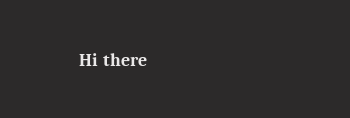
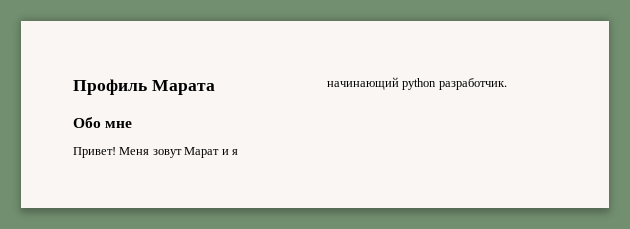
[79,53,147,66] Hi there -> [73,79,215,95] [73,117,133,128] [73,147,238,158] [327,77,507,90] Профиль Марата // Обо мне // Привет! Меня зовут Марат и я начинающий python разработчик.

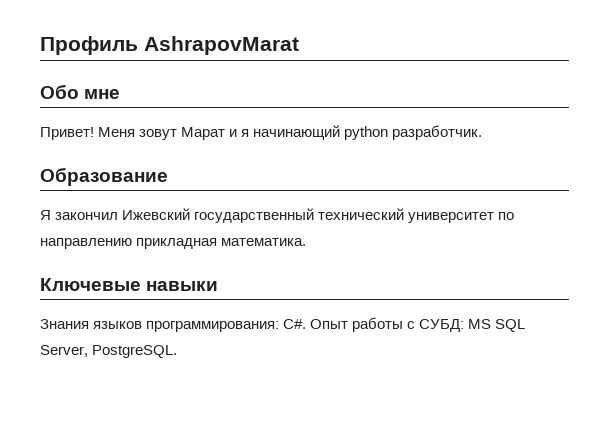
[151,80,215,95] Марата -> [144,36,299,55] AshrapovMarat
(507, 84) none -> [40,167,168,186] [40,208,515,223] [40,238,307,249] [40,278,219,291] [40,317,526,332] [40,345,178,358] // Образование // Я закончил Ижевский государственный технический университет по направлению прикладная математика. // Ключевые навыки // Знания языков программирования: C#. Опыт работы с СУБД: MS SQL Server, PostgreSQL.

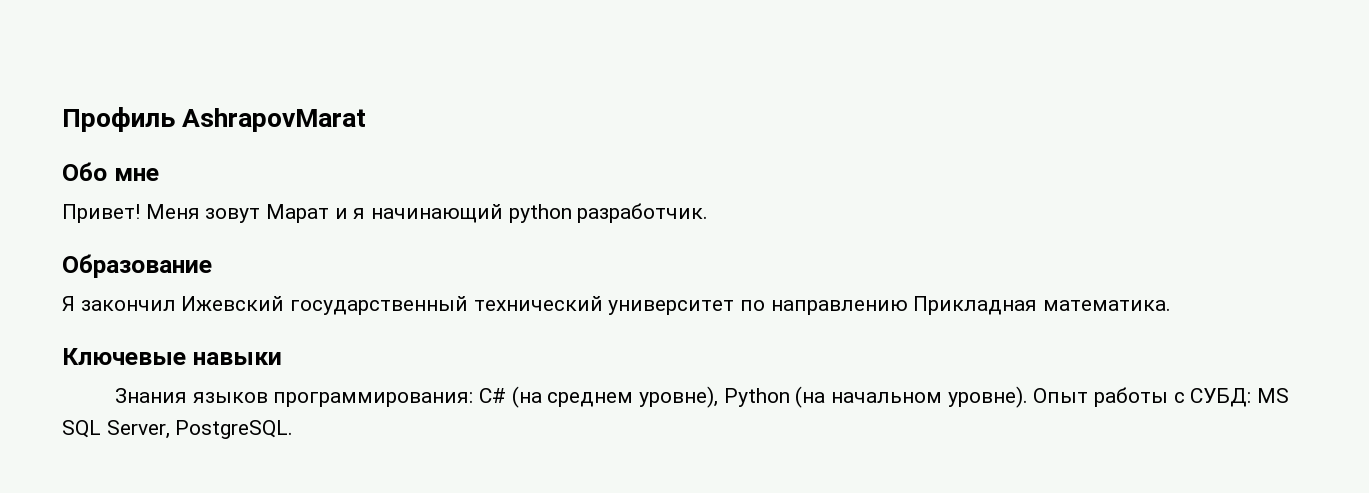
[136,238,218,249] прикладная -> [913,296,1038,315] Прикладная
[283,319,307,329] C#. -> [479,386,1028,408] C# (на среднем уровне), Python (на начальном уровне).

